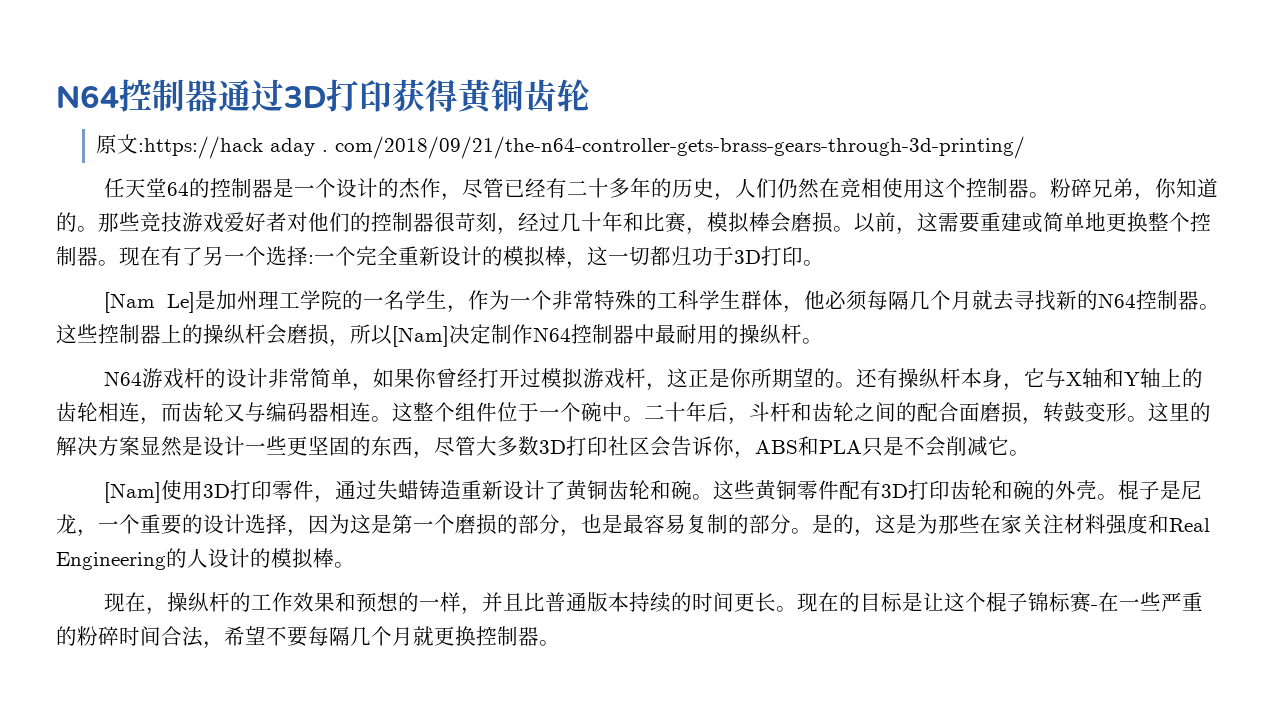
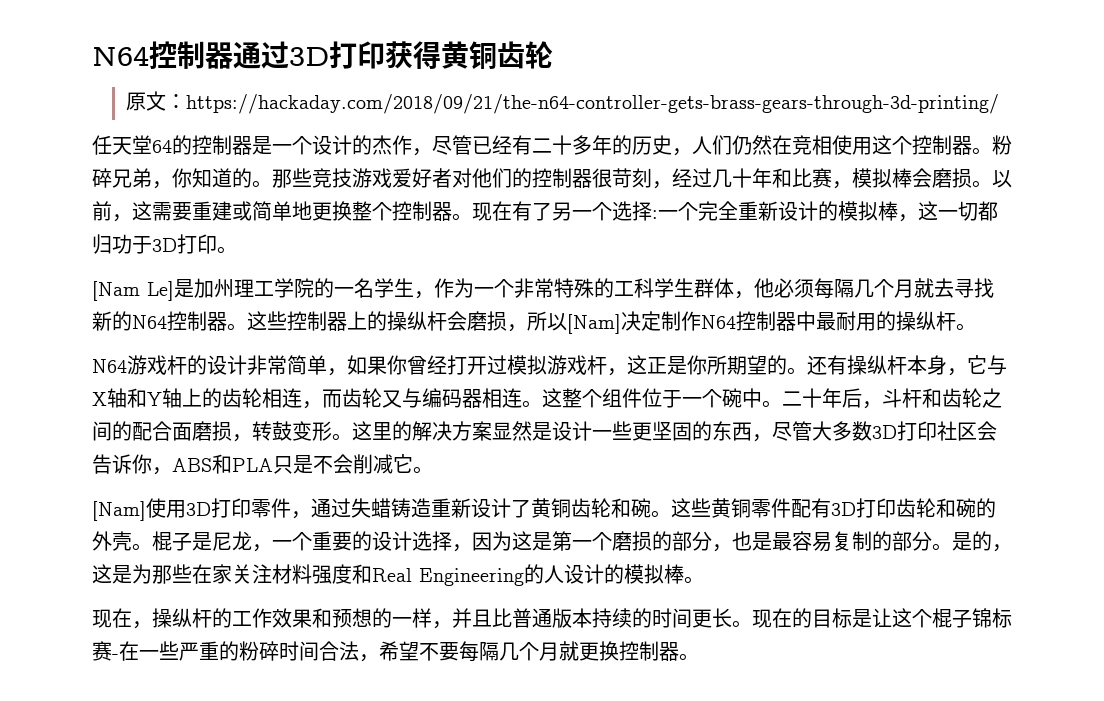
[138,136,1026,159] :https://hack aday . com/2018/09/21/the-n64-controller-gets-brass-gears-through-3d-printing/ -> [165,94,999,114] ：https://hackaday.com/2018/09/21/the-n64-controller-gets-brass-gears-through-3d-printing/

